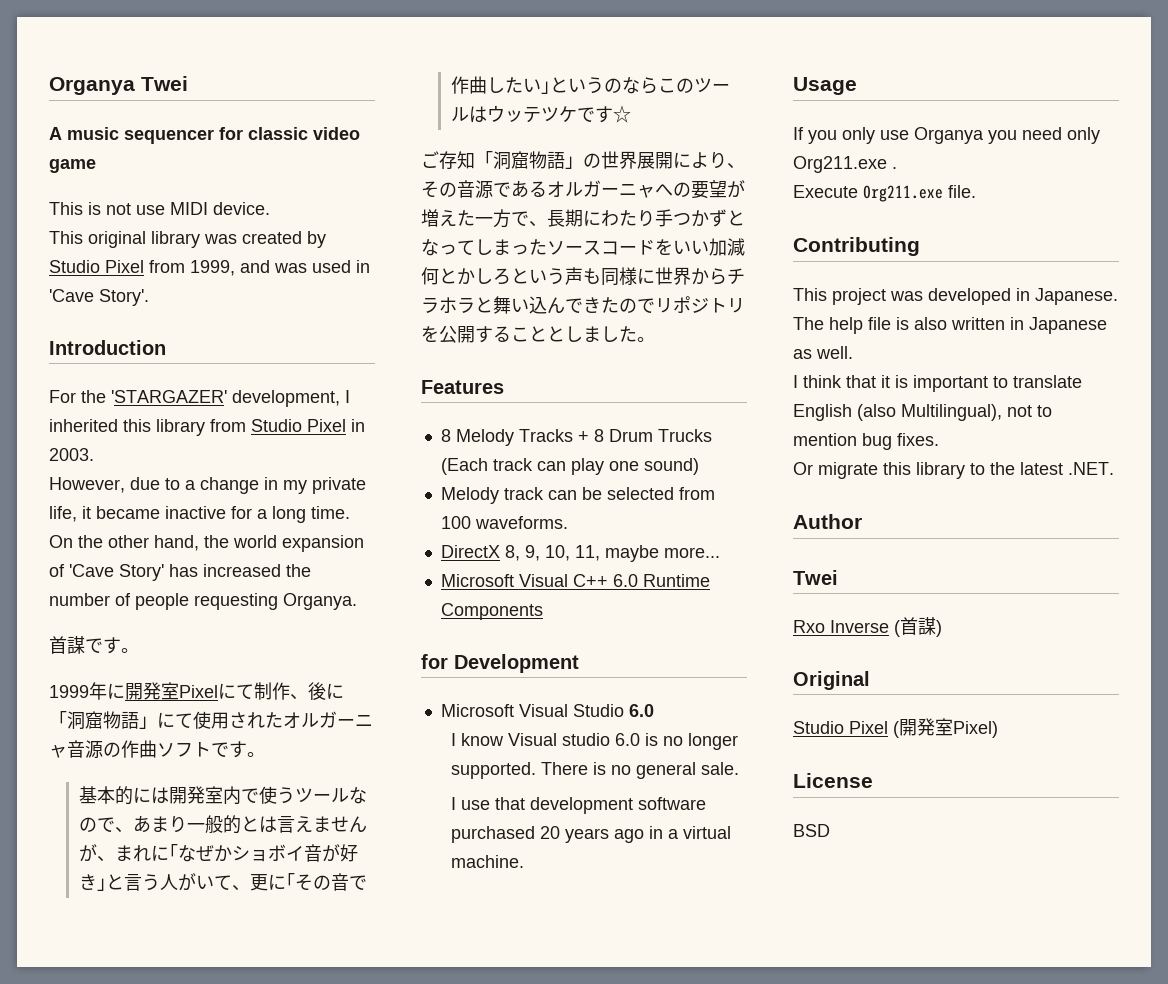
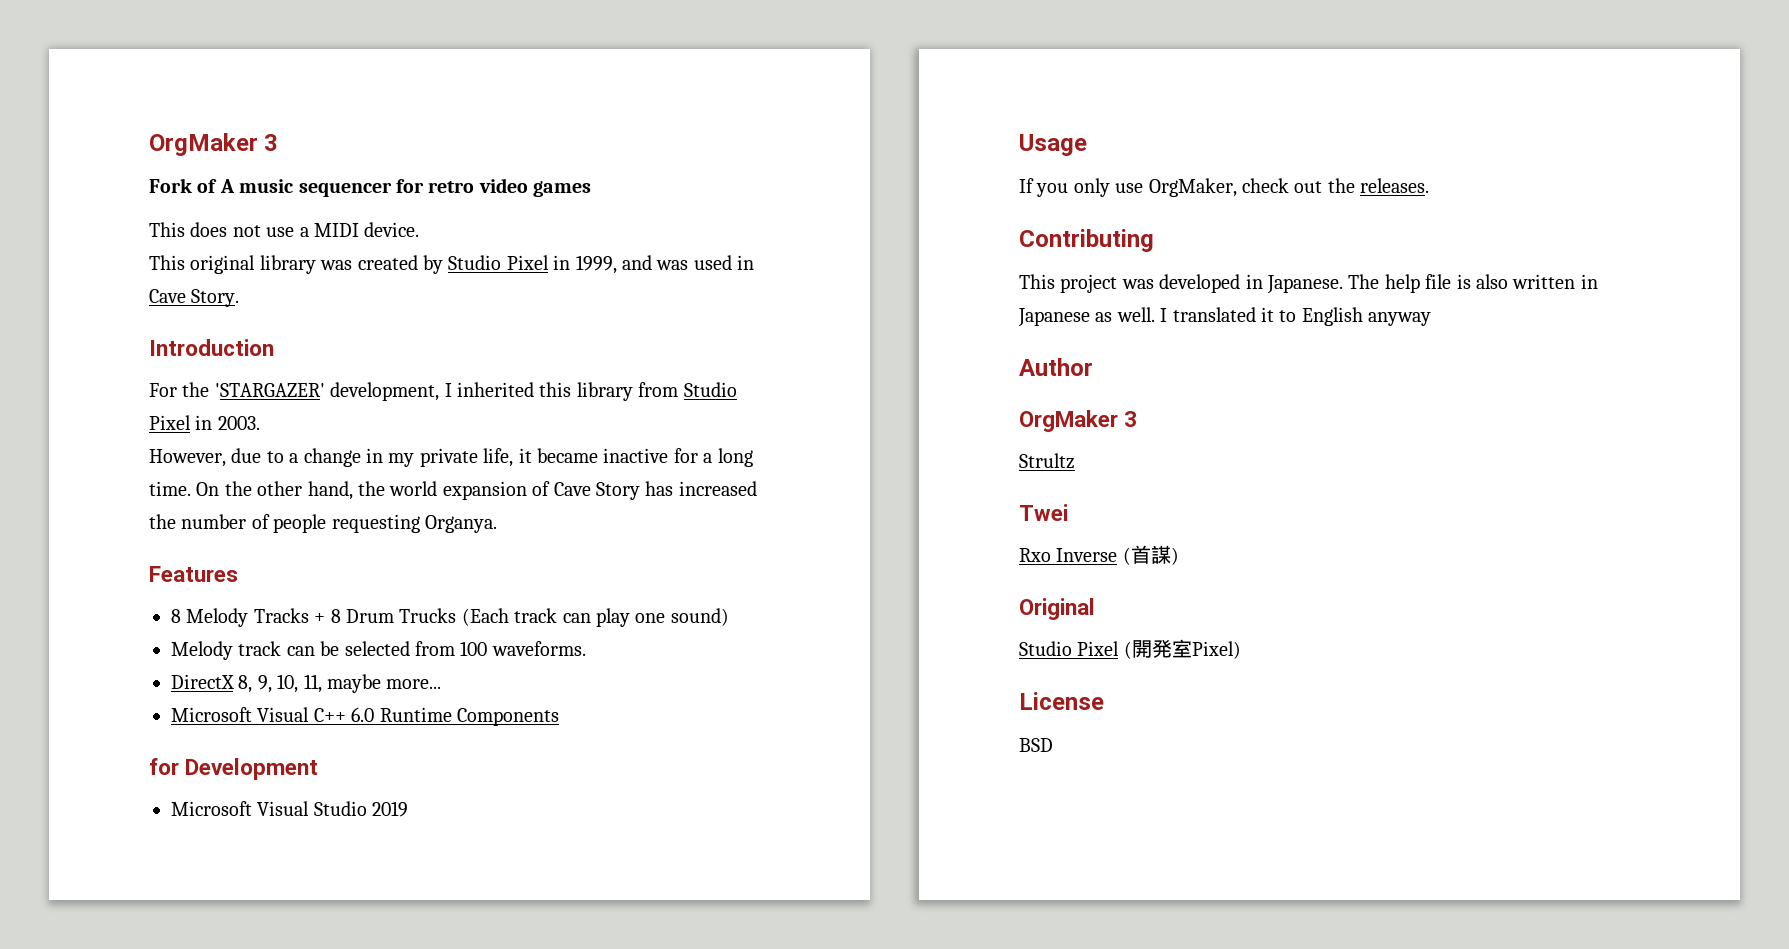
[49,76,188,95] Organya Twei // -> [149,133,279,156] [149,178,218,193] OrgMaker 3 // Fork of
[248,127,360,140] [49,159,96,173] [49,202,101,215] classic video game // This is -> [428,178,592,197] [149,222,228,237] retro video games // This does
(165, 210) none -> [299,227,309,237] a
[149,260,185,273] from -> [553,255,571,270] in
[49,289,149,306] 'Cave Story'. -> [149,289,240,307] Cave Story.
[69,564,164,581] 'Cave Story' -> [553,482,640,500] Cave Story
[49,636,139,654] [49,682,344,700] [49,711,373,729] [49,740,265,759] [78,786,367,805] [78,815,367,834] [78,844,358,862] [78,873,367,891] [450,76,730,94] [450,105,631,123] [421,151,745,169] [421,180,745,199] [421,209,745,228] [421,238,745,256] [421,267,745,286] [421,296,745,314] [421,325,655,343] // 首謀です。 // 1999年に開発室Pixelにて制作、後に「洞窟物語」にて使用されたオルガーニャ音源の作曲ソフトです。 // 基本的には開発室内で使うツールなので、あまり一般的とは言えませんが、まれに｢なぜかショボイ音が好き｣と言う人がいて、更に｢その音で作曲したい｣というのならこのツールはウッテツケです☆ // ご存知「洞窟物語」の世界展開により、その音源であるオルガーニャへの要望が増えた一方で、長期にわたり手つかずとなってしまったソースコードをいい加減何とかしろという声も同様に世界からチラホラと舞い込んできたのでリポジトリを公開することとしました。 -> (497, 524) none
[628,704,654,717] [450,733,738,750] [450,762,739,779] [450,797,706,814] [450,826,731,843] [450,855,524,868] 6.0 // I know Visual studio 6.0 is no longer supported. There is no general sale. // I use that development software purchased 20 years ago in a virtual machine. -> [372,801,409,817] 2019
[914,127,1100,144] [793,156,897,173] [793,185,976,202] Organya you need only Org211.exe . // Execute Org211.exe file. -> [1148,178,1430,197] OrgMaker, check out the releases.
[793,375,1082,392] [793,404,1052,421] [793,433,939,450] [793,462,1114,479] [793,514,862,529] // I think that it is important to translate English (also Multilingual), not to mention bug fixes. // Or migrate this library to the latest .NET. // Author -> [1160,307,1432,326] [1019,358,1093,376] [1019,410,1138,432] [1019,453,1075,469] I translated it to English anyway // Author // OrgMaker 3 // Strultz

